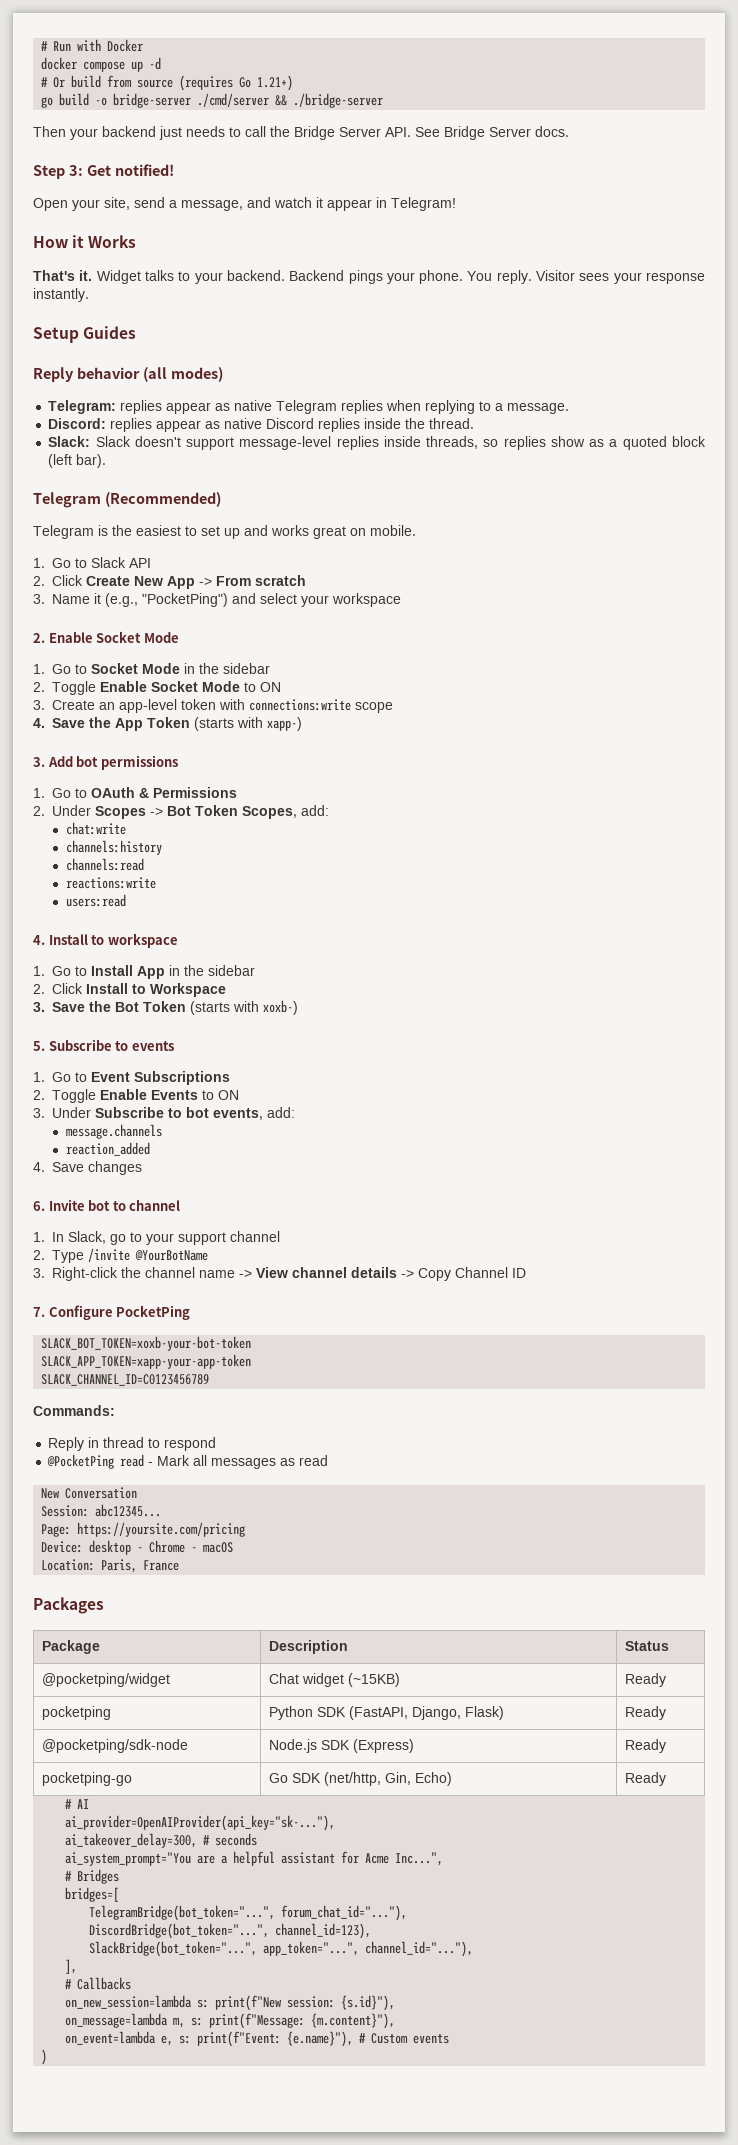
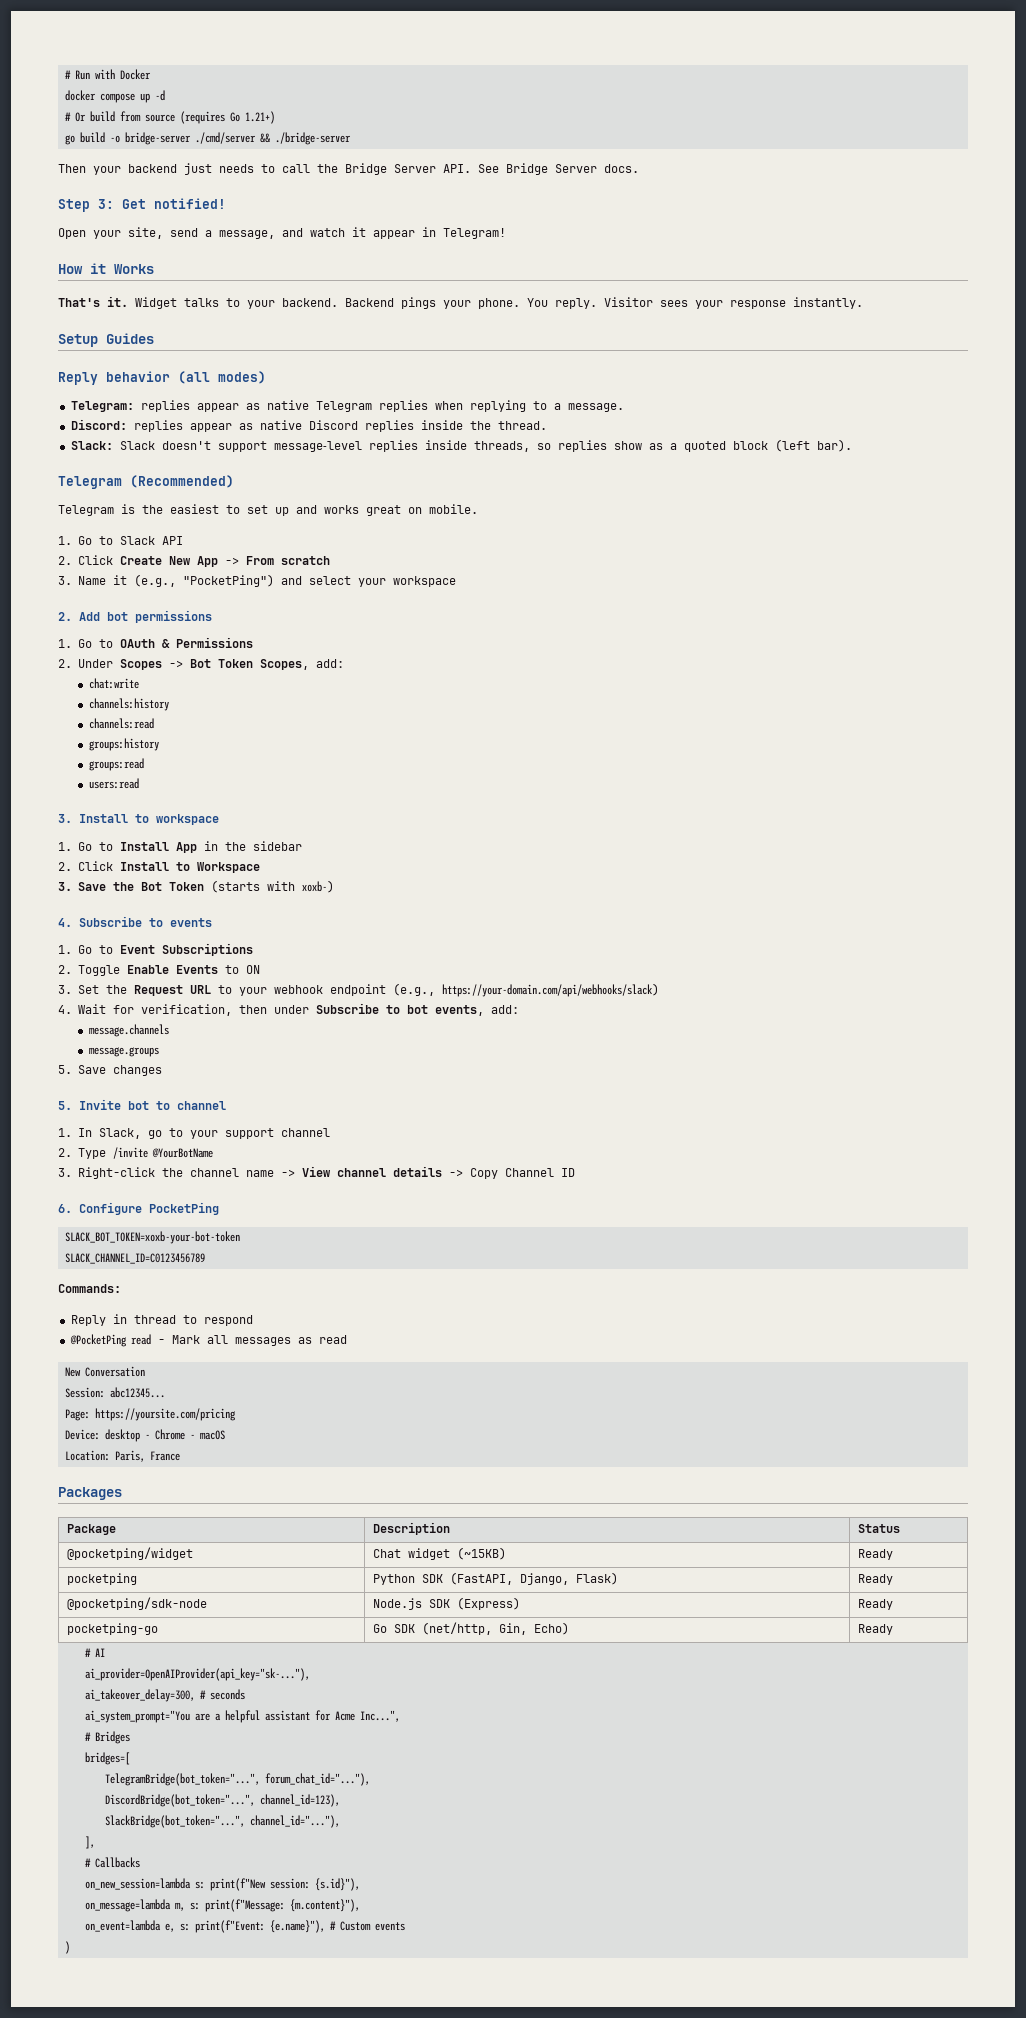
[48,631,179,643] [33,663,270,674] [33,681,281,695] [33,699,393,713] [33,717,302,731] [33,757,45,767] Enable Socket Mode // 1. Go to Socket Mode in the sidebar // 2. Toggle Enable Socket Mode to ON // 3. Create an app-level token with connections:write scope // 4. Save the App Token (starts with xapp-) // 3. -> (72, 616) none
[66,877,157,889] reactions:write -> [88,738,159,751] [88,758,144,771] groups:history // groups:read
[33,935,45,945] 4. -> [58,814,72,823] 3.
[33,1041,45,1051] 5. -> [58,918,72,927] 4.
[52,1107,91,1118] Under -> [77,983,659,997] [58,1004,309,1016] Set the Request URL to your webhook endpoint (e.g., https://your-domain.com/api/webhooks/slack) // 4. Wait for verification, then under
[66,1142,151,1156] [33,1162,45,1172] reaction_added // 4. -> [88,1047,159,1057] [58,1065,72,1074] message.groups // 5.
[33,1201,45,1211] 6. -> [58,1101,72,1110] 5.
[33,1307,45,1317] 7. -> [58,1204,72,1213] 6.
[41,1354,252,1369] // SLACK_APP_TOKEN=xapp-your-app-token -> (240, 1237) none
[263,1941,360,1956] app_token="...", -> (245, 1821) none

